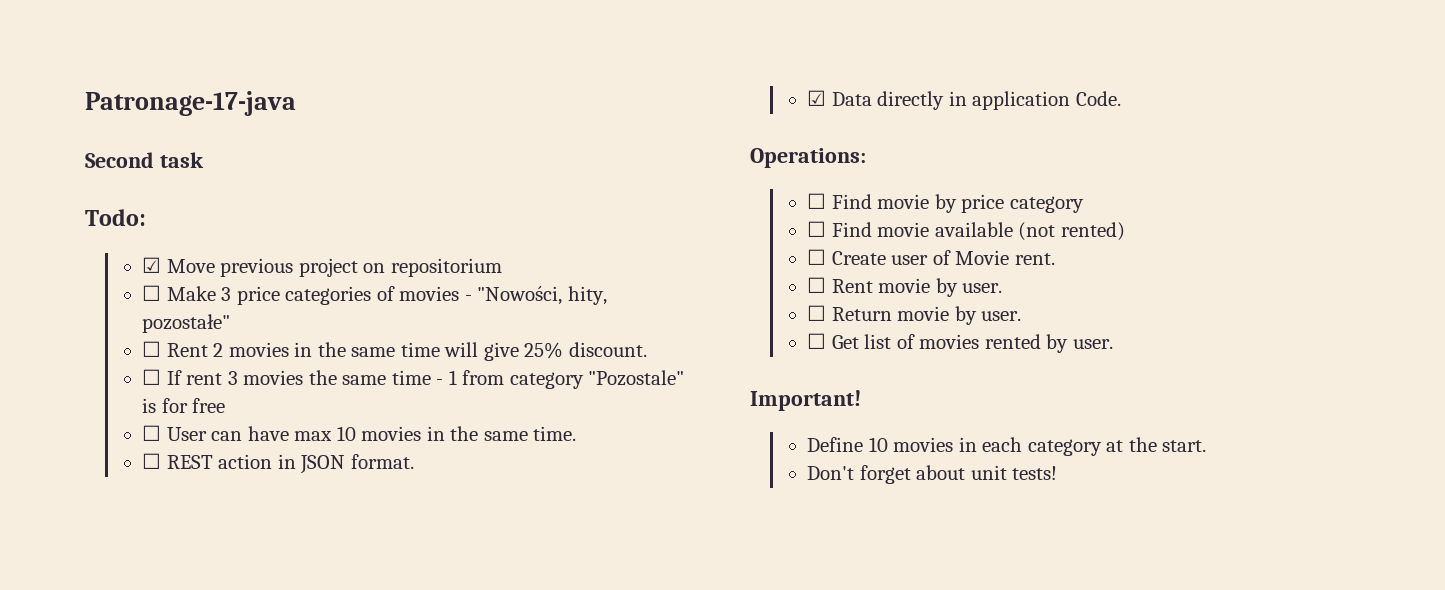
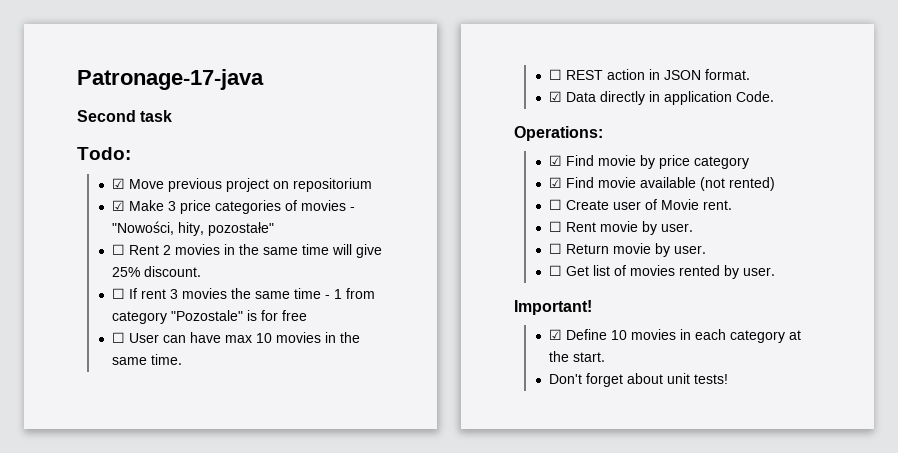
[141,285,161,301] ☐ -> [112,200,126,211] ☑
[806,193,826,209] ☐ -> [549,155,563,166] ☑
[806,221,826,237] ☐ -> [549,177,563,188] ☑
(861, 400) none -> [549,329,563,340] ☑

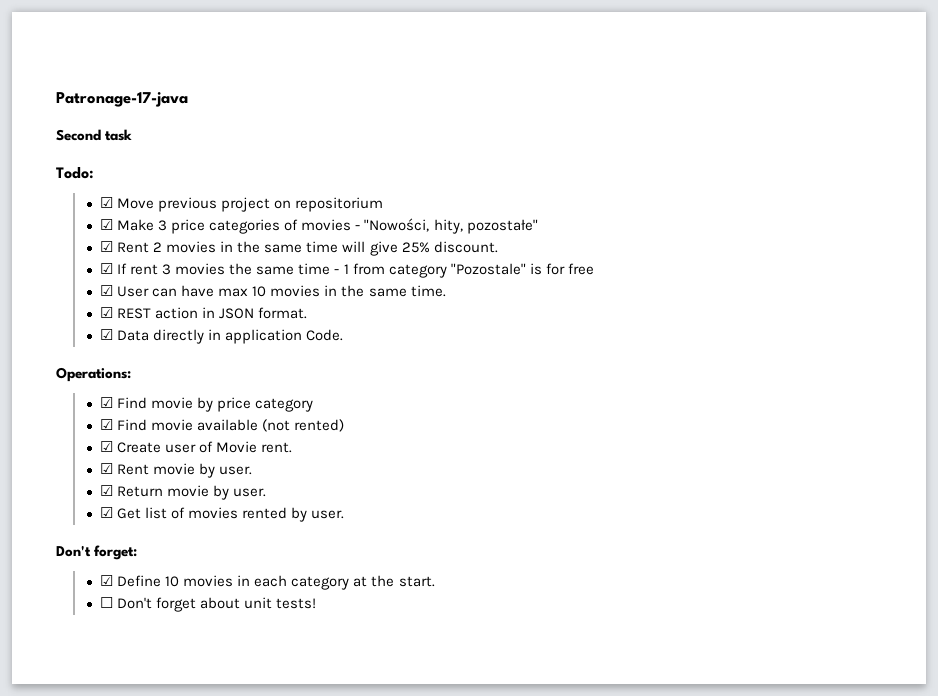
[112,244,126,255] ☐ -> [100,241,114,252] ☑
[112,288,126,299] ☐ -> [100,263,114,274] ☑
[112,332,126,343] ☐ -> [100,285,114,296] ☑
[549,69,563,80] ☐ -> [100,307,114,318] ☑
[549,199,563,210] ☐ -> [100,441,114,452] ☑
[549,221,563,232] ☐ -> [100,463,114,474] ☑
[549,243,563,254] ☐ -> [100,485,114,496] ☑
[549,265,563,276] ☐ -> [100,507,114,518] ☑
[514,300,592,315] Important! -> [56,545,138,560] Don't forget:
(606, 357) none -> [100,597,114,608] ☐

